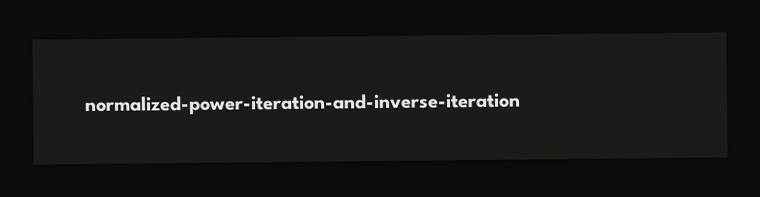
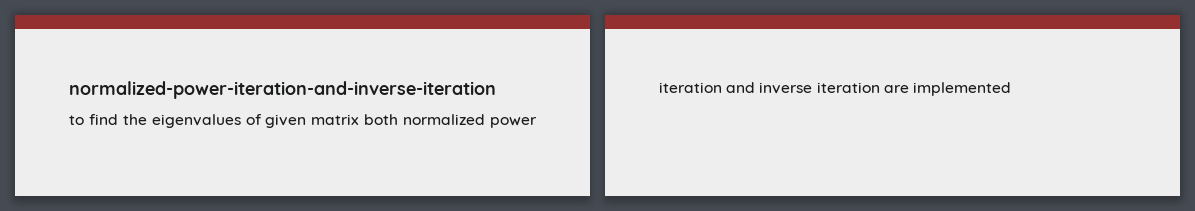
(521, 104) none -> [69,114,537,128] [659,82,1011,96] // to find the eigenvalues of given matrix both normalized power iteration and inverse iteration are implemented

